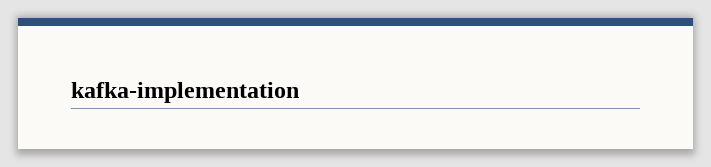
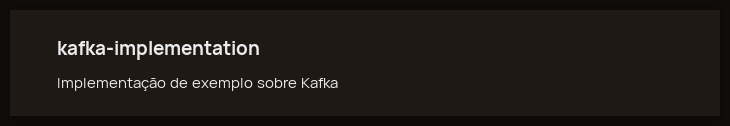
(299, 92) none -> [57,78,339,91] // Implementação de exemplo sobre Kafka

